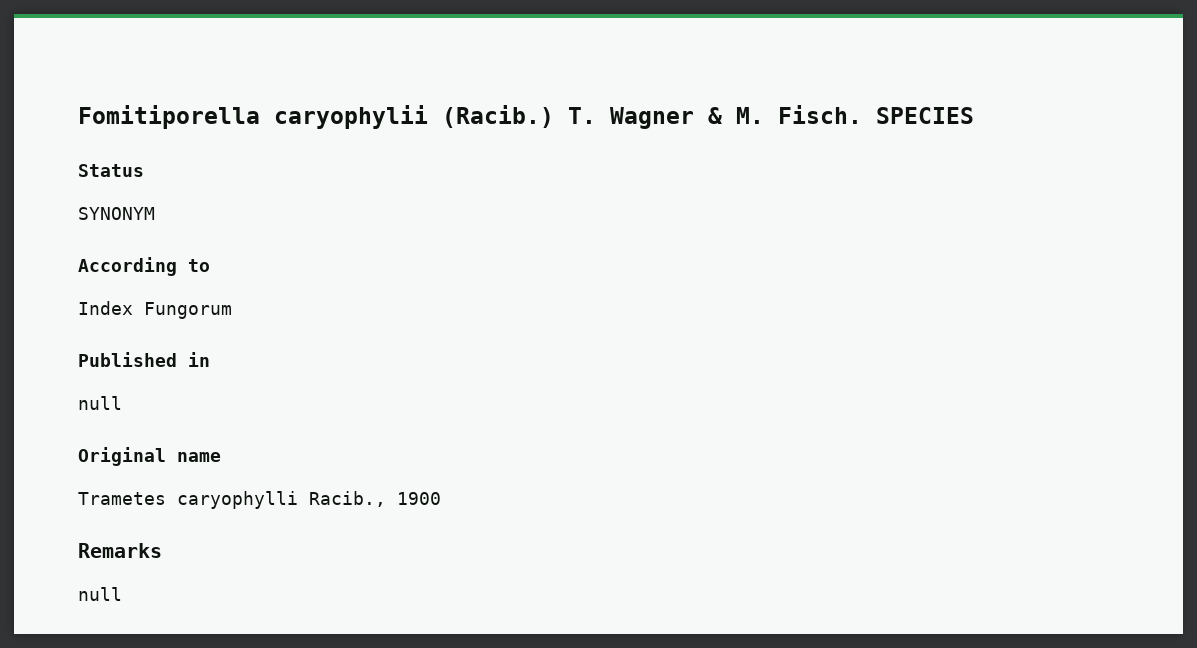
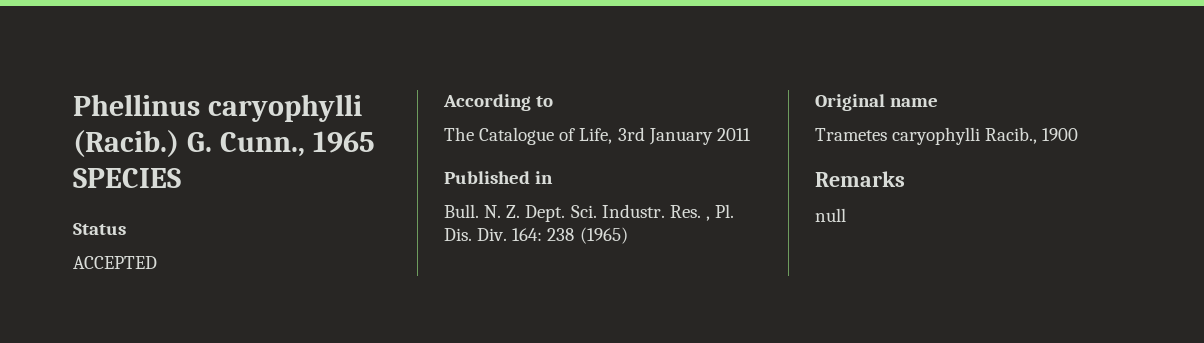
[78,105,862,129] Fomitiporella caryophylii (Racib.) T. Wagner & M. Fisch. -> [73,94,362,122] [73,130,375,157] Phellinus caryophylli (Racib.) G. Cunn., 1965
[78,207,155,220] SYNONYM -> [73,256,157,269] ACCEPTED
[78,301,232,319] [78,352,210,367] [78,396,122,410] Index Fungorum // Published in // null -> [444,127,751,145] [444,171,554,184] [444,204,735,222] [444,227,628,244] The Catalogue of Life, 3rd January 2011 // Published in // Bull. N. Z. Dept. Sci. Industr. Res. , Pl. Dis. Div. 164: 238 (1965)

